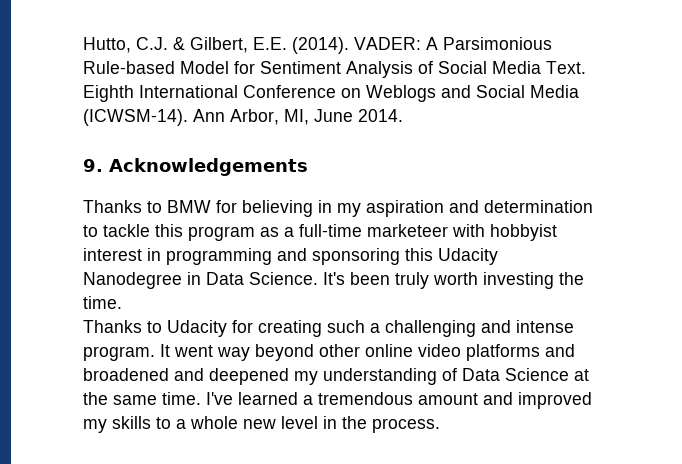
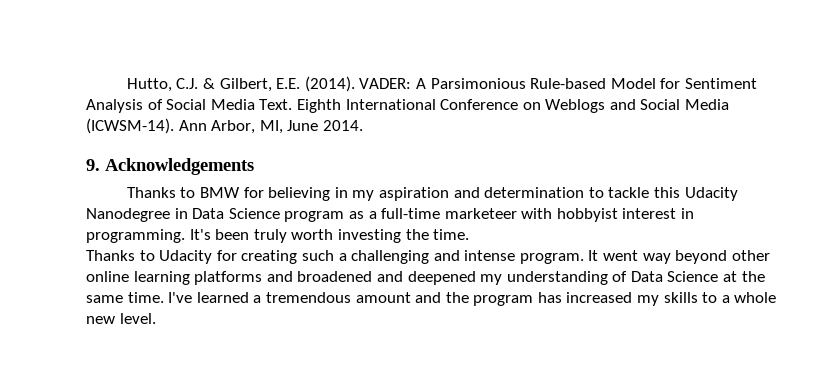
(183, 230) none -> [684,187,738,201] [86,208,280,222] Udacity Nanodegree in Data Science
[166,248,498,265] [83,272,318,289] programming and sponsoring this Udacity Nanodegree in Data Science. -> [86,229,185,243] programming.
[418,344,461,357] video -> [133,271,190,285] learning
[518,392,592,409] improved -> [445,292,633,306] the program has increased
[281,416,440,433] level in the process. -> [119,313,156,324] level.

